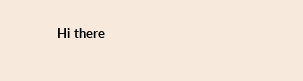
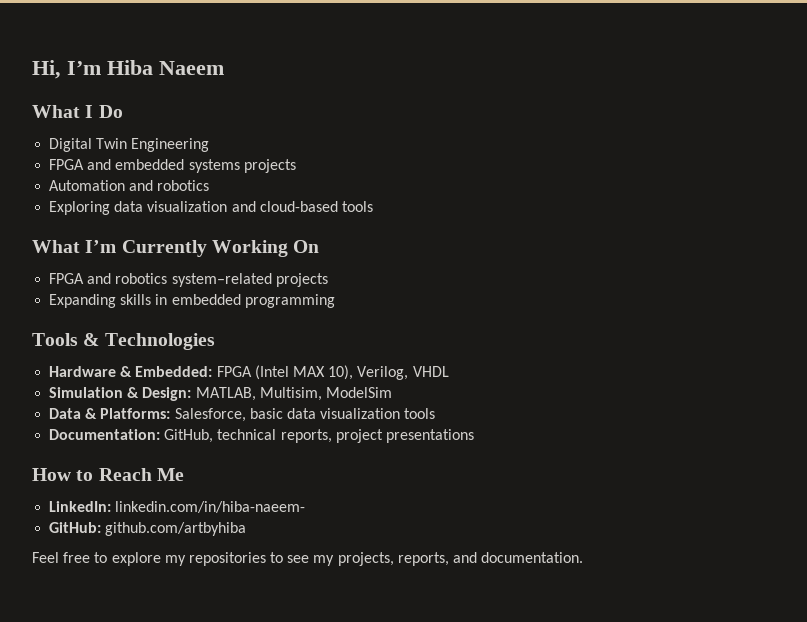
[57,28,105,38] Hi there -> [32,60,224,79] [32,105,123,118] [49,138,210,152] [49,159,296,173] [49,180,210,191] [49,201,373,215] [32,240,320,257] [49,273,328,287] [49,294,335,308] [32,333,215,350] [49,365,449,380] [49,387,392,401] [49,408,436,422] [49,429,474,443] [32,468,184,481] [49,501,306,513] [49,522,247,536] [32,552,584,566] Hi, I’m Hiba Naeem // What I Do // Digital Twin Engineering // FPGA and embedded systems projects // Automation and robotics // Exploring data visualization and cloud-based tools // What I’m Currently Working On // FPGA and robotics system–related projects // Expanding skills in embedded programming // Tools & Technologies // Hardware & Embedded: FPGA (Intel MAX 10), Verilog, VHDL // Simulation & Design: MATLAB, Multisim, ModelSim // Data & Platforms: Salesforce, basic data visualization tools // Documentation: GitHub, technical reports, project presentations // How to Reach Me // LinkedIn: linkedin.com/in/hiba-naeem- // GitHub: github.com/artbyhiba // Feel free to explore my repositories to see my projects, reports, and documentation.

